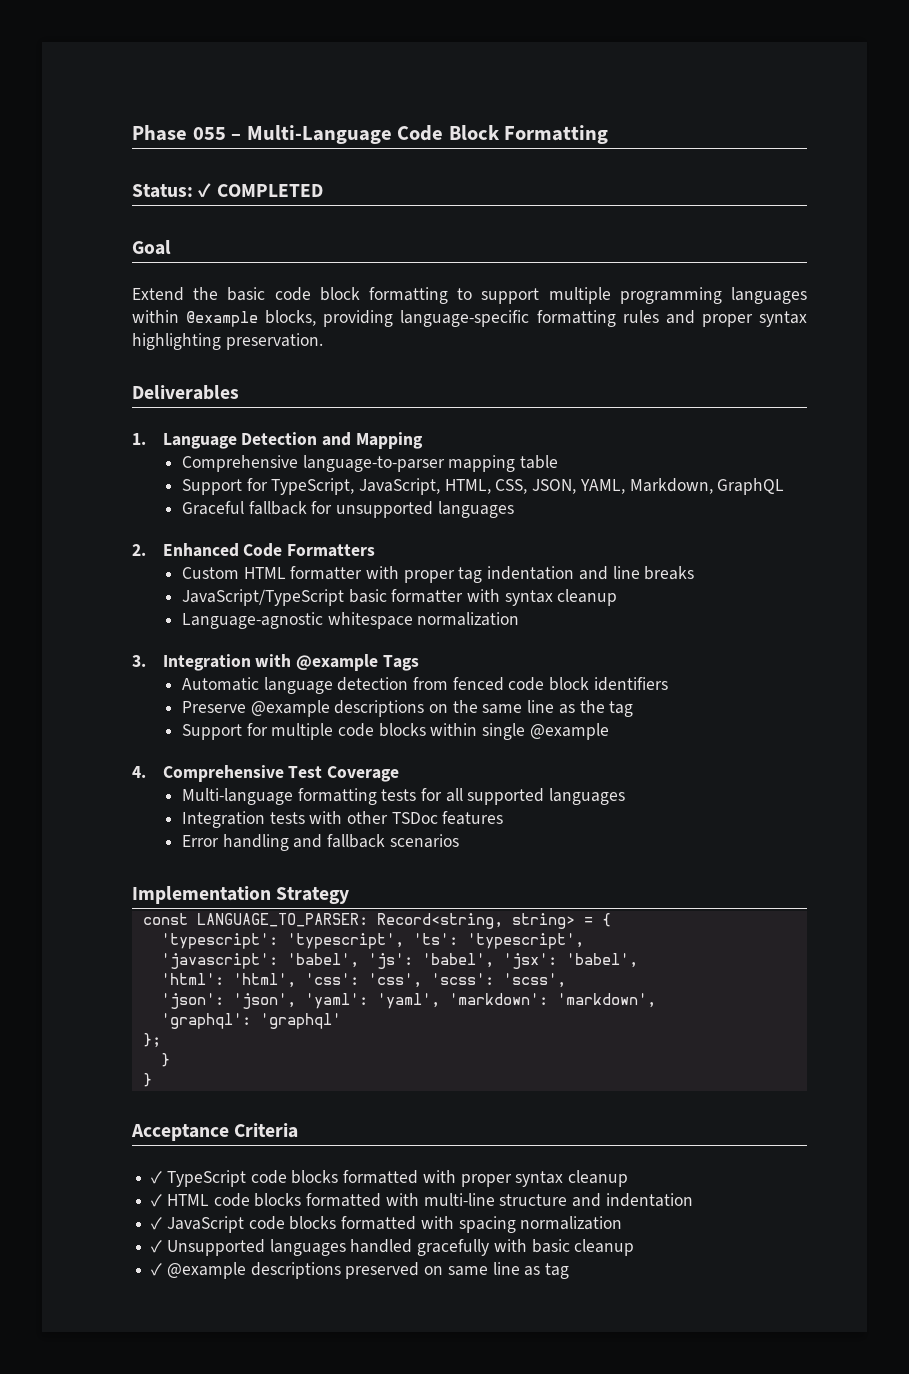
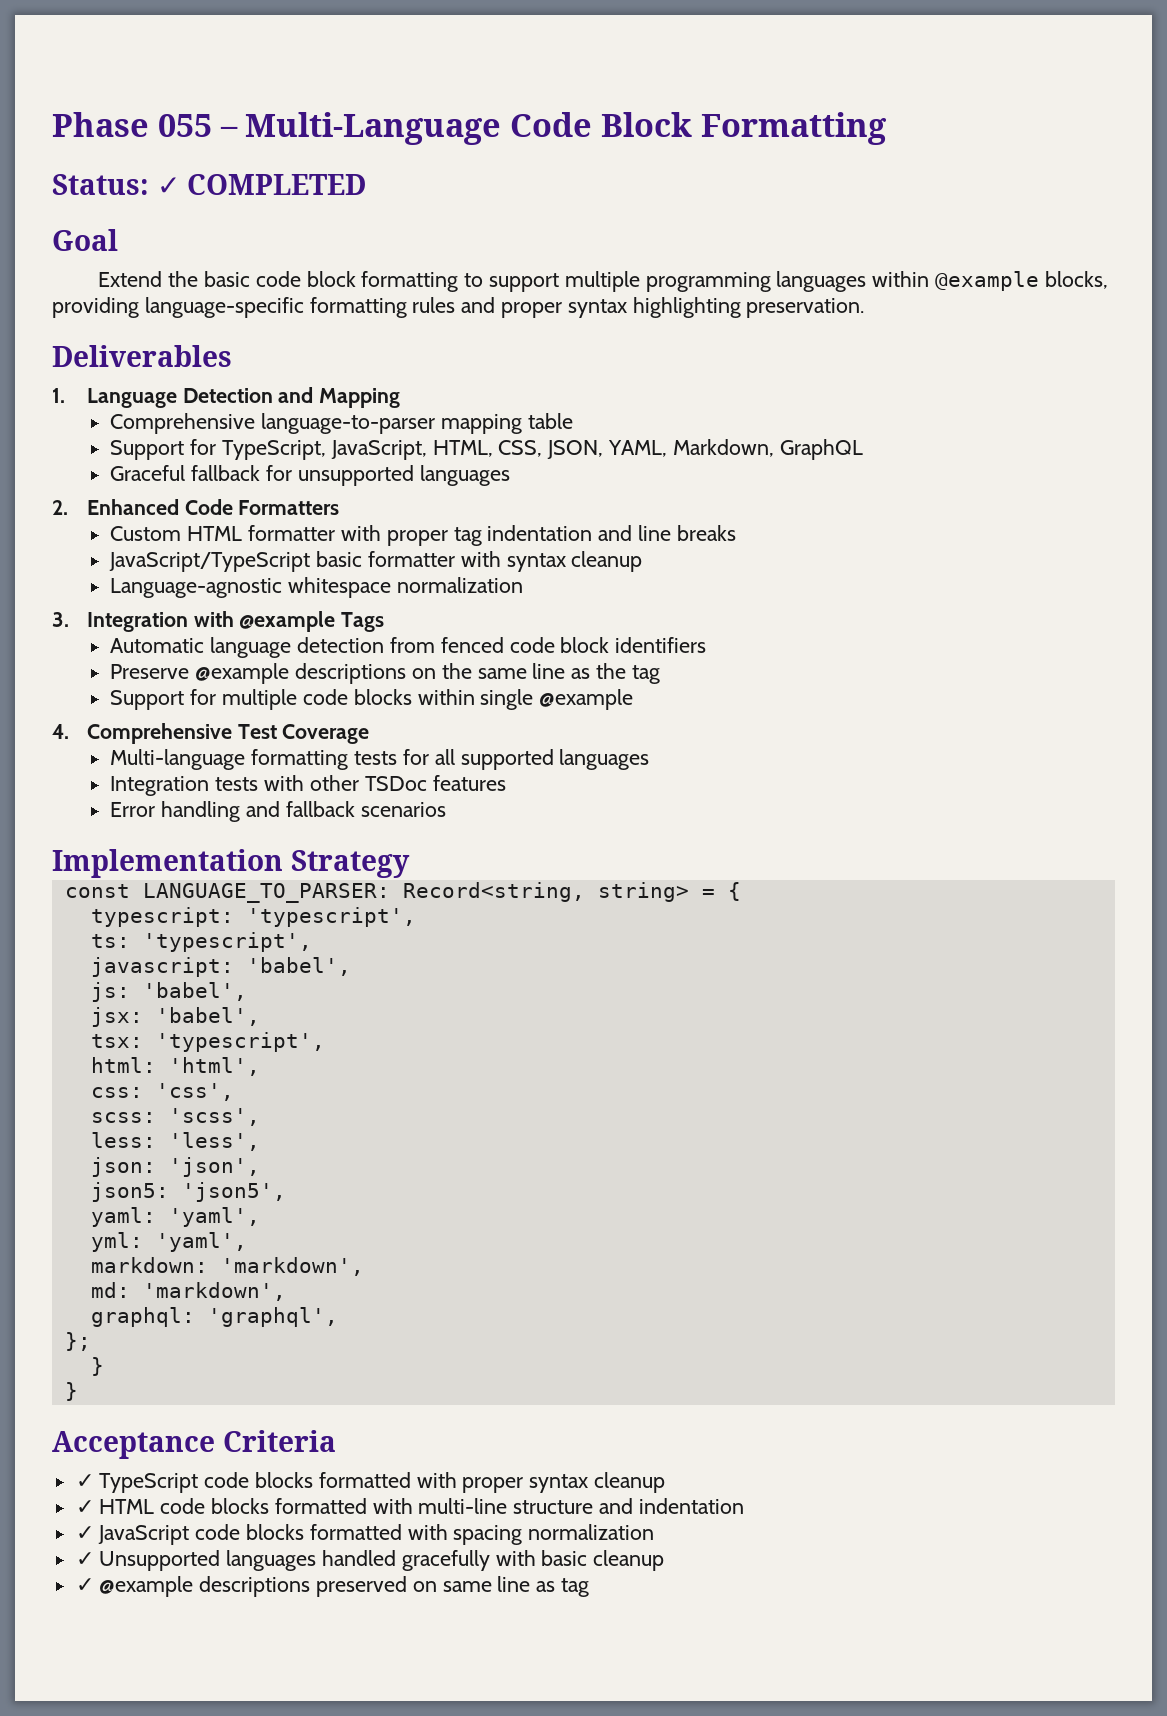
[160,933,584,949] [160,953,638,969] [160,973,224,985] 'typescript': 'typescript', 'ts': 'typescript', // 'javascript': 'babel', 'js': 'babel', 'jsx': 'babel', // 'html': -> [90,907,416,927] [90,932,312,952] [90,957,351,977] [90,982,247,1002] [90,1007,260,1027] [90,1032,325,1052] [90,1057,156,1073] typescript: 'typescript', // ts: 'typescript', // javascript: 'babel', // js: 'babel', // jsx: 'babel', // tsx: 'typescript', // html:
[304,973,359,985] 'css': -> [90,1087,143,1098] // css:
[430,973,494,985] 'scss': -> [90,1112,156,1123] // scss:
[160,993,656,1009] [160,1013,341,1029] 'json': 'json', 'yaml': 'yaml', 'markdown': 'markdown', // 'graphql': 'graphql' -> [90,1132,260,1151] [90,1157,260,1177] [90,1182,286,1202] [90,1207,260,1227] [90,1232,247,1252] [90,1257,364,1276] [90,1282,286,1301] [90,1307,338,1327] less: 'less', // json: 'json', // json5: 'json5', // yaml: 'yaml', // yml: 'yaml', // markdown: 'markdown', // md: 'markdown', // graphql: 'graphql',

